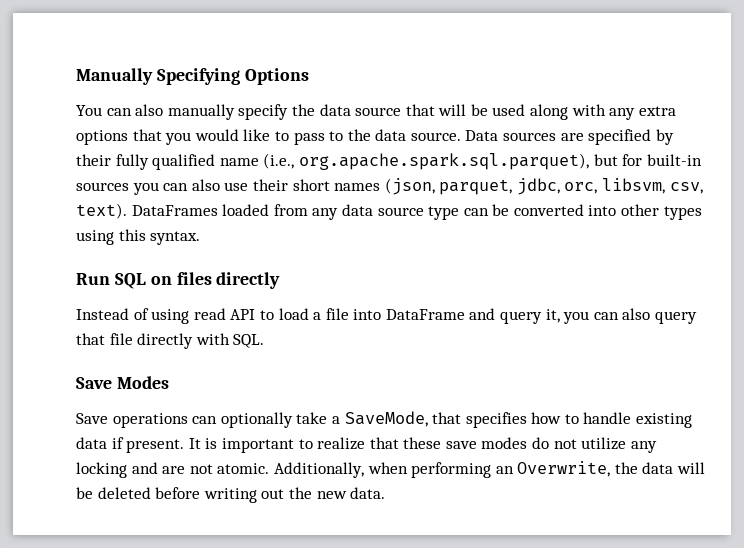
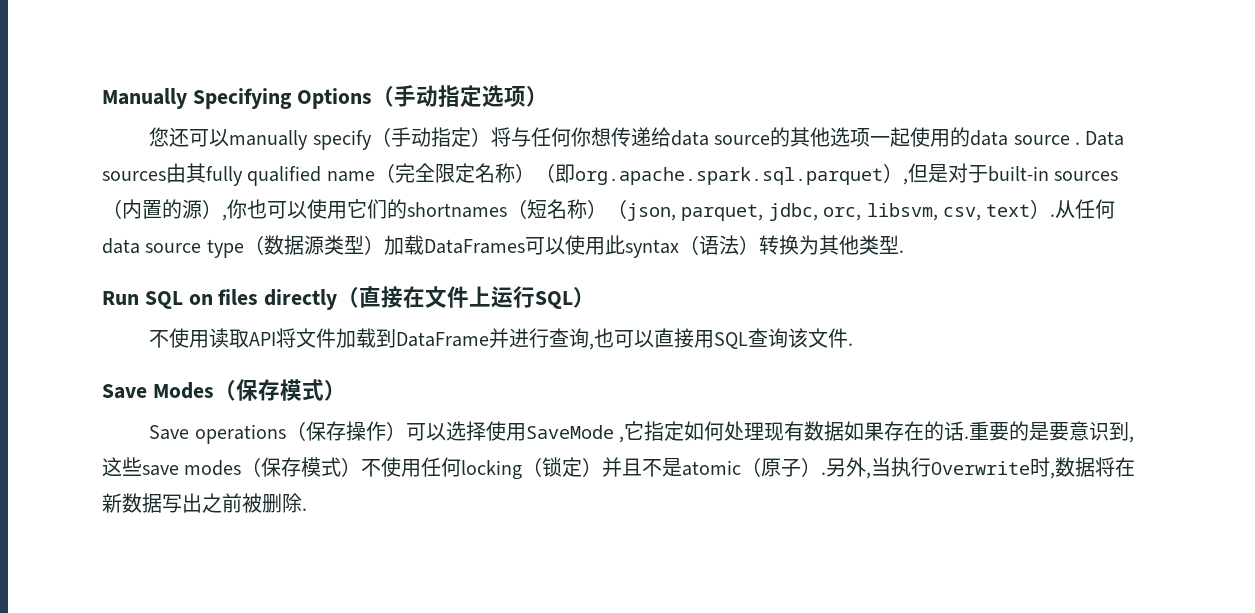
[76,104,676,120] [76,129,674,145] [76,153,702,170] [76,178,435,195] // You can also manually specify the data source that will be used along with any extra options that you would like to pass to the data source. Data sources are specified by their fully qualified name (i.e., org.apache.spark.sql.parquet), but for built-in sources you can also use their short names (json, -> [371,85,548,107] [149,127,1125,150] [102,163,1119,186] [102,199,676,221] （手动指定选项） // 您还可以manually specify（手动指定）将与任何你想传递给data source的其他选项一起使用的data source . Data sources由其fully qualified name（完全限定名称）（即org.apache.spark.sql.parquet）,但是对于built-in sources（内置的源）,你也可以使用它们的shortnames（短名称）（json,
[76,203,702,220] [76,229,201,245] text). DataFrames loaded from any data source type can be converted into other types using this syntax. -> [986,199,1116,219] [102,235,904,258] text）.从任何data source type（数据源类型）加载DataFrames可以使用此syntax（语法）转换为其他类型.
[76,308,698,324] [76,333,265,349] // Instead of using read API to load a file into DataFrame and query it, you can also query that file directly with SQL. -> [337,286,596,309] [149,328,854,350] （直接在文件上运行SQL） // 不使用读取API将文件加载到DataFrame并进行查询,也可以直接用SQL查询该文件.
(169, 382) none -> [213,379,346,401] （保存模式）
[192,411,693,428] [76,437,657,453] [76,461,706,478] [76,487,386,503] can optionally take a SaveMode, that specifies how to handle existing data if present. It is important to realize that these save modes do not utilize any locking and are not atomic. Additionally, when performing an Overwrite, the data will be deleted before writing out the new data. -> [285,421,1135,443] [102,457,1136,480] [102,493,307,513] （保存操作）可以选择使用SaveMode ,它指定如何处理现有数据如果存在的话.重要的是要意识到,这些save modes（保存模式）不使用任何locking（锁定）并且不是atomic（原子）.另外,当执行Overwrite时,数据将在新数据写出之前被删除.

